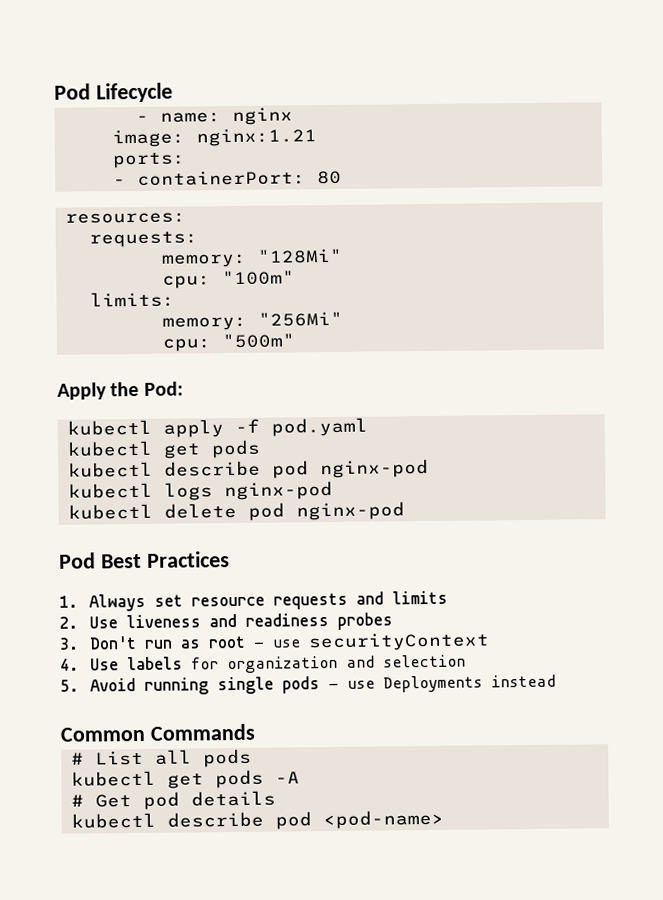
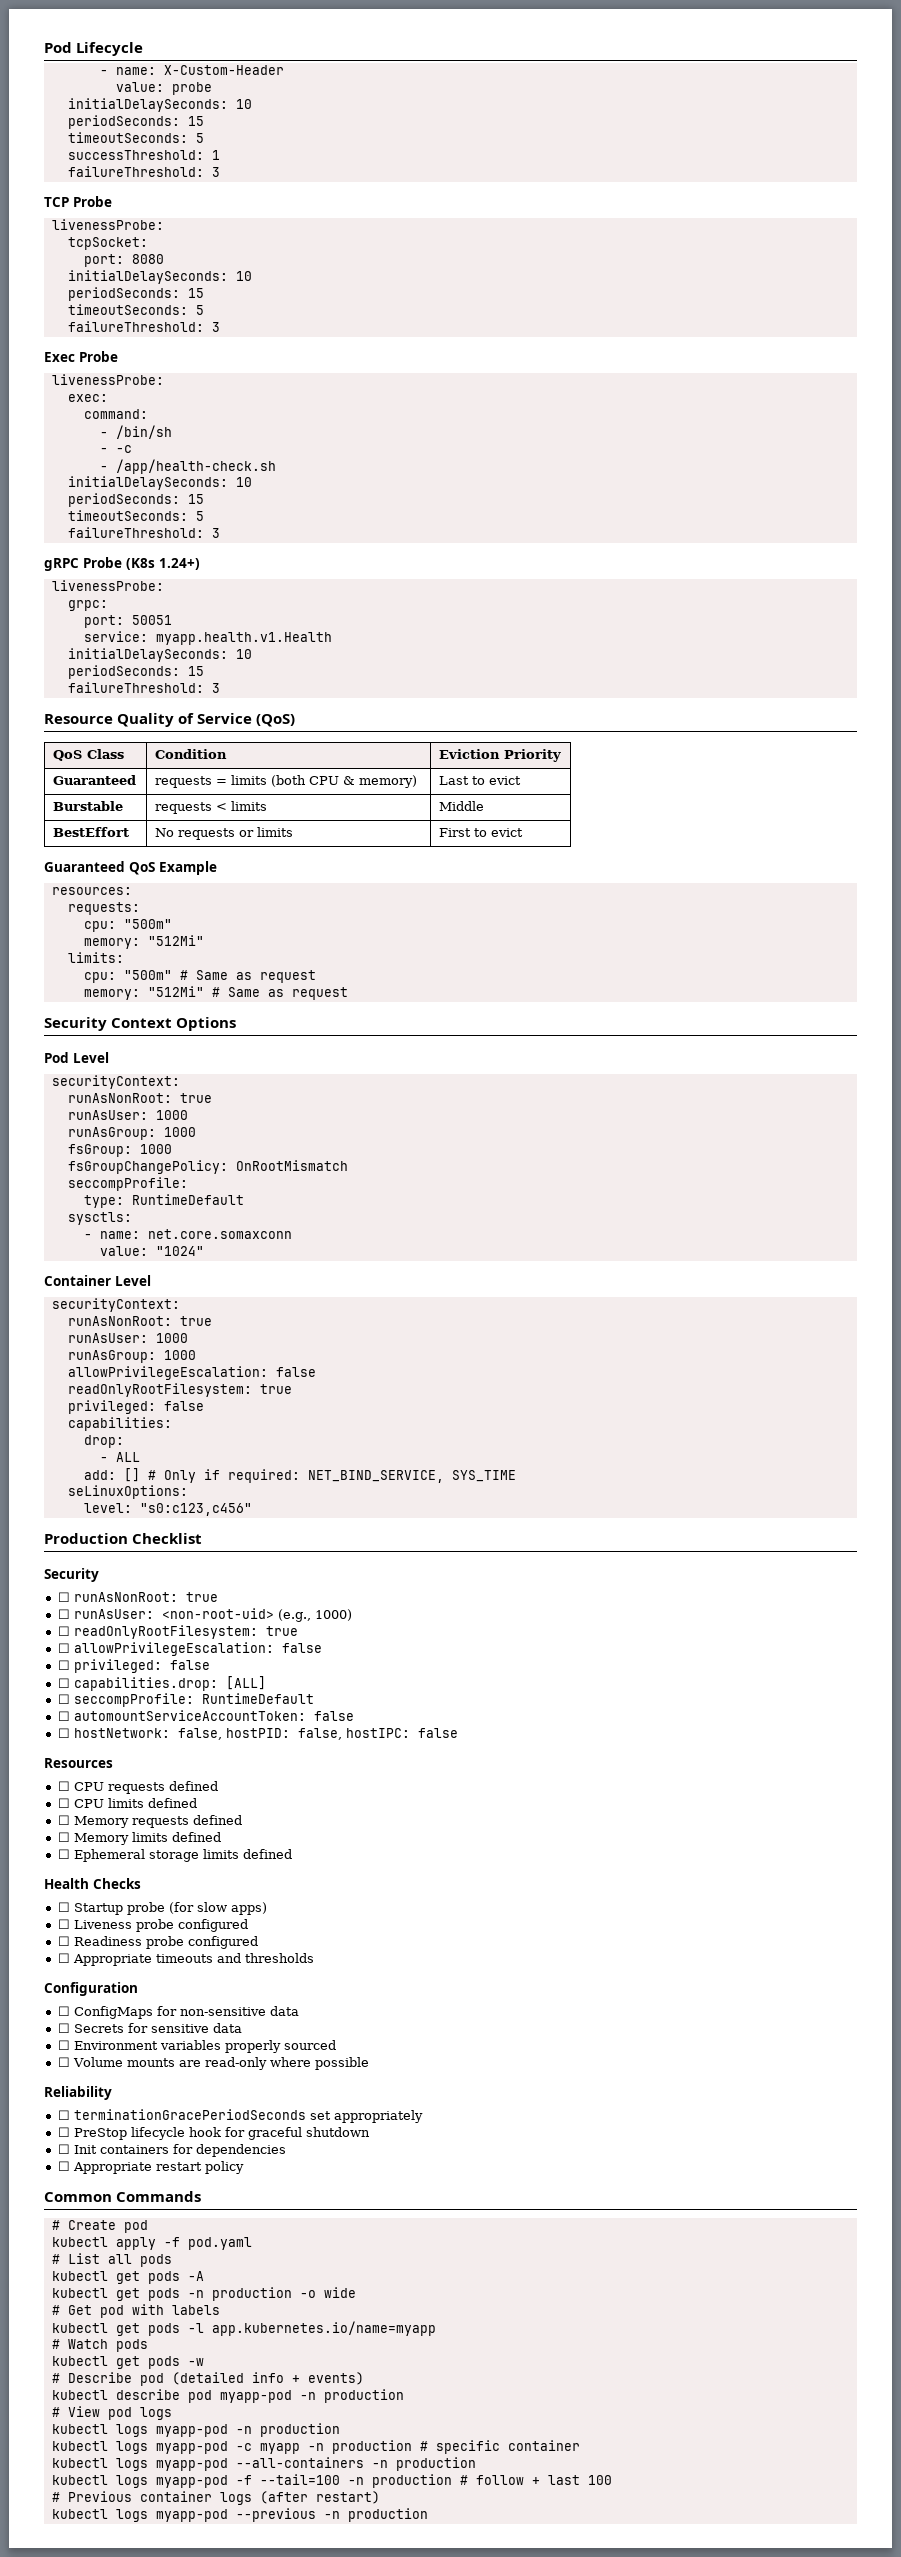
[231,107,293,126] [111,128,317,148] [111,152,186,169] [112,170,342,186] nginx // image: nginx:1.21 // ports: // - containerPort: 80 -> [163,65,284,75] [115,82,212,95] [67,98,252,112] [67,115,204,129] [67,132,204,143] [67,150,220,160] [67,166,220,177] [44,196,112,207] [51,219,164,230] [67,237,148,250] [83,254,164,267] [67,270,252,284] [67,287,204,301] [67,304,204,315] [67,321,220,332] [44,351,118,362] [51,374,164,385] [67,394,108,402] [83,409,148,419] [99,425,172,439] [99,445,132,453] [99,459,276,474] [67,476,252,490] [67,493,204,507] [67,510,204,521] [67,527,220,538] [44,557,200,571] [51,580,164,591] [67,600,108,611] [83,615,172,628] [83,631,332,645] [67,648,252,662] [67,665,204,679] [67,682,220,693] [44,713,296,727] [53,749,125,761] [155,749,228,759] [439,749,562,762] [53,775,137,785] [155,775,418,788] [439,776,522,785] [53,801,124,811] [155,801,268,814] [439,801,485,811] [53,827,130,837] [155,827,294,840] [439,828,524,837] [44,861,217,875] X-Custom-Header // value: probe // initialDelaySeconds: 10 // periodSeconds: 15 // timeoutSeconds: 5 // successThreshold: 1 // failureThreshold: 3 // TCP Probe // livenessProbe: // tcpSocket: // port: 8080 // initialDelaySeconds: 10 // periodSeconds: 15 // timeoutSeconds: 5 // failureThreshold: 3 // Exec Probe // livenessProbe: // exec: // command: // - /bin/sh // - -c // - /app/health-check.sh // initialDelaySeconds: 10 // periodSeconds: 15 // timeoutSeconds: 5 // failureThreshold: 3 // gRPC Probe (K8s 1.24+) // livenessProbe: // grpc: // port: 50051 // service: myapp.health.v1.Health // initialDelaySeconds: 10 // periodSeconds: 15 // failureThreshold: 3 // Resource Quality of Service (QoS) // QoS Class | Condition | Eviction Priority // Guaranteed | requests = limits (both CPU & memory) | Last to evict // Burstable | requests < limits | Middle // BestEffort | No requests or limits | First to evict // Guaranteed QoS Example
[160,248,343,268] [161,270,295,289] // memory: "128Mi" // cpu: "100m" -> [83,919,172,932] [83,935,204,949] // cpu: "500m" // memory: "512Mi"
[161,311,343,331] [161,333,295,352] [57,381,184,400] [66,417,368,438] [66,439,261,459] [67,459,429,479] [67,480,333,501] [67,501,405,521] [59,551,230,569] [59,590,449,612] [59,612,394,630] [59,632,491,652] [60,654,467,674] [60,674,557,695] [60,723,255,742] // memory: "256Mi" // cpu: "500m" // Apply the Pod: // kubectl apply -f pod.yaml // kubectl get pods // kubectl describe pod nginx-pod // kubectl logs nginx-pod // kubectl delete pod nginx-pod // Pod Best Practices // 1. Always set resource requests and limits // 2. Use liveness and readiness probes // 3. Don't run as root - use securityContext // 4. Use labels for organization and selection // 5. Avoid running single pods - use Deployments instead // Common Commands -> [83,970,316,983] [83,986,348,1000] [44,1017,237,1031] [44,1052,109,1063] [51,1075,180,1089] [67,1093,212,1103] [67,1110,188,1120] [67,1127,196,1140] [67,1144,172,1157] [67,1160,348,1174] [67,1177,188,1191] [83,1194,244,1208] [67,1212,132,1225] [83,1229,292,1239] [99,1246,204,1256] [44,1275,151,1286] [51,1298,180,1312] [67,1316,212,1326] [67,1333,188,1343] [67,1350,196,1363] [67,1366,316,1380] [67,1383,292,1397] [67,1400,204,1414] [67,1417,172,1431] [83,1435,124,1448] [99,1452,140,1462] [83,1468,516,1483] [67,1485,188,1499] [83,1503,252,1516] [44,1533,203,1544] [44,1568,99,1582] [57,1592,218,1602] [57,1608,352,1622] [57,1625,298,1639] [57,1642,322,1656] [57,1659,210,1673] [57,1676,266,1691] [57,1693,314,1707] [57,1710,354,1721] [57,1728,458,1740] [44,1758,113,1768] [57,1781,218,1794] [57,1798,197,1808] [57,1815,242,1828] [57,1832,221,1845] [57,1849,292,1862] [44,1878,141,1889] [57,1902,267,1915] [57,1919,248,1932] [57,1936,258,1949] [57,1953,314,1966] [44,1982,138,1996] [57,2006,299,2019] [57,2023,242,2033] [57,2040,336,2053] [57,2057,369,2070] [44,2086,112,2100] [57,2109,423,2123] [57,2127,370,2140] [57,2144,286,2157] [57,2161,244,2174] [44,2191,202,2202] [51,2220,148,2233] [51,2237,252,2250] // cpu: "500m" # Same as request // memory: "512Mi" # Same as request // Security Context Options // Pod Level // securityContext: // runAsNonRoot: true // runAsUser: 1000 // runAsGroup: 1000 // fsGroup: 1000 // fsGroupChangePolicy: OnRootMismatch // seccompProfile: // type: RuntimeDefault // sysctls: // - name: net.core.somaxconn // value: "1024" // Container Level // securityContext: // runAsNonRoot: true // runAsUser: 1000 // runAsGroup: 1000 // allowPrivilegeEscalation: false // readOnlyRootFilesystem: true // privileged: false // capabilities: // drop: // - ALL // add: [] # Only if required: NET_BIND_SERVICE, SYS_TIME // seLinuxOptions: // level: "s0:c123,c456" // Production Checklist // Security // ☐ runAsNonRoot: true // ☐ runAsUser: <non-root-uid> (e.g., 1000) // ☐ readOnlyRootFilesystem: true // ☐ allowPrivilegeEscalation: false // ☐ privileged: false // ☐ capabilities.drop: [ALL] // ☐ seccompProfile: RuntimeDefault // ☐ automountServiceAccountToken: false // ☐ hostNetwork: false, hostPID: false, hostIPC: false // Resources // ☐ CPU requests defined // ☐ CPU limits defined // ☐ Memory requests defined // ☐ Memory limits defined // ☐ Ephemeral storage limits defined // Health Checks // ☐ Startup probe (for slow apps) // ☐ Liveness probe configured // ☐ Readiness probe configured // ☐ Appropriate timeouts and thresholds // Configuration // ☐ ConfigMaps for non-sensitive data // ☐ Secrets for sensitive data // ☐ Environment variables properly sourced // ☐ Volume mounts are read-only where possible // Reliability // ☐ terminationGracePeriodSeconds set appropriately // ☐ PreStop lifecycle hook for graceful shutdown // ☐ Init containers for dependencies // ☐ Appropriate restart policy // Common Commands // # Create pod // kubectl apply -f pod.yaml
[70,790,276,810] [70,809,444,830] # Get pod details // kubectl describe pod <pod-name> -> [51,2287,356,2301] [51,2304,220,2318] [51,2321,436,2336] [51,2339,148,2352] [51,2356,204,2369] [51,2372,364,2386] [51,2389,404,2403] [51,2406,172,2420] [51,2423,340,2437] [51,2440,580,2454] [51,2457,476,2471] [51,2474,612,2488] [51,2491,380,2505] [51,2508,428,2522] kubectl get pods -n production -o wide // # Get pod with labels // kubectl get pods -l app.kubernetes.io/name=myapp // # Watch pods // kubectl get pods -w // # Describe pod (detailed info + events) // kubectl describe pod myapp-pod -n production // # View pod logs // kubectl logs myapp-pod -n production // kubectl logs myapp-pod -c myapp -n production # specific container // kubectl logs myapp-pod --all-containers -n production // kubectl logs myapp-pod -f --tail=100 -n production # follow + last 100 // # Previous container logs (after restart) // kubectl logs myapp-pod --previous -n production

